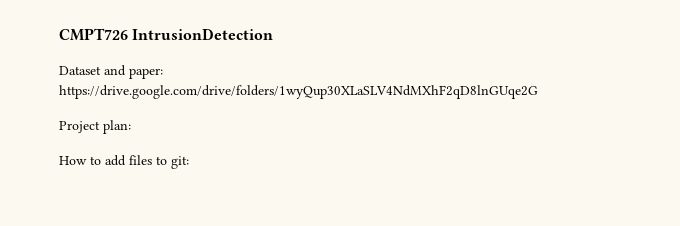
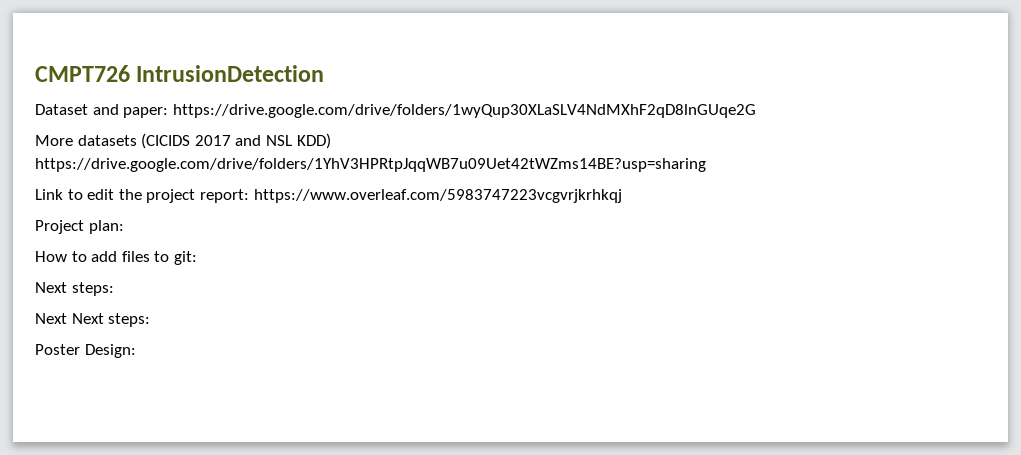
(538, 92) none -> [35,133,331,149] [35,158,706,172] [35,189,622,203] // More datasets (CICIDS 2017 and NSL KDD) https://drive.google.com/drive/folders/1YhV3HPRtpJqqWB7u09Uet42tWZms14BE?usp=sharing // Link to edit the project report: https://www.overleaf.com/5983747223vcgvrjkrhkqj
(189, 162) none -> [35,282,114,296] [35,313,151,327] [35,344,136,358] // Next steps: // Next Next steps: // Poster Design:

